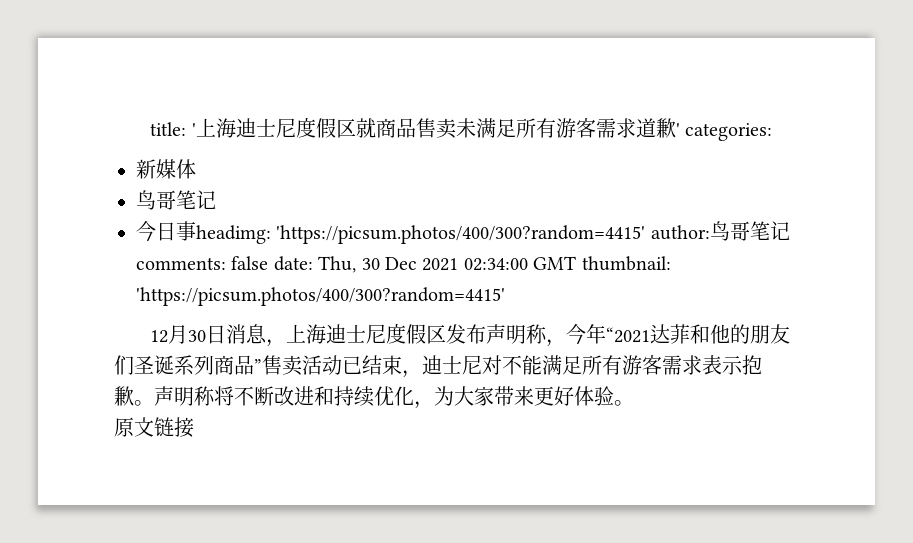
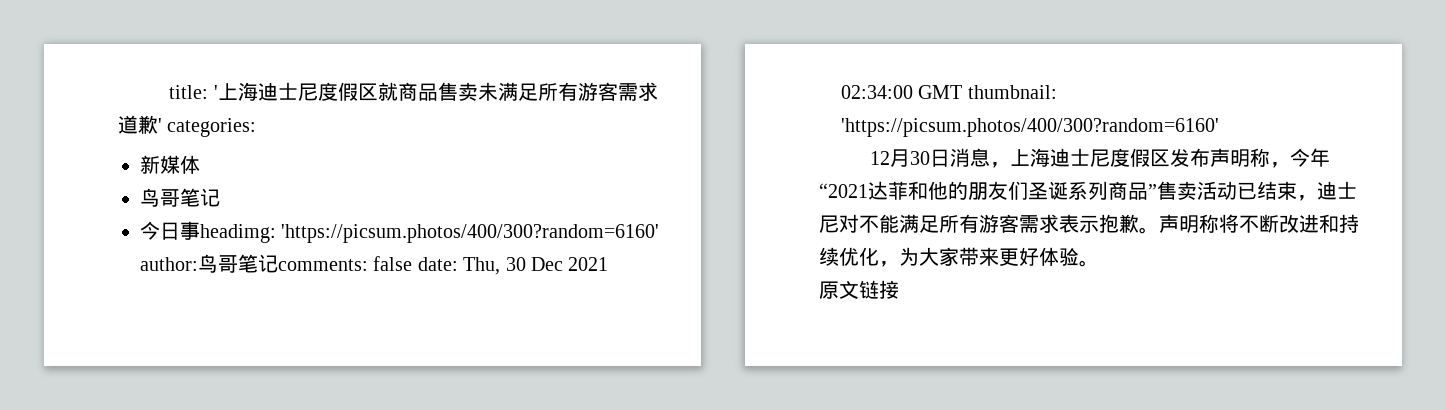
[276,225,646,244] 'https://picsum.photos/400/300?random=4415' -> [281,224,660,243] 'https://picsum.photos/400/300?random=6160'
[136,287,505,306] 'https://picsum.photos/400/300?random=4415' -> [841,118,1219,137] 'https://picsum.photos/400/300?random=6160'

